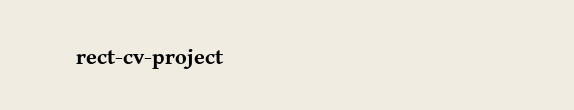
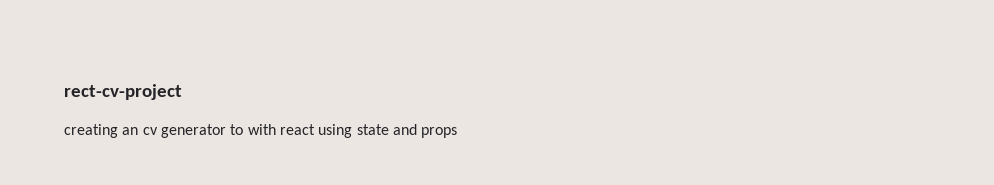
(224, 59) none -> [64,124,458,138] // creating an cv generator to with react using state and props

